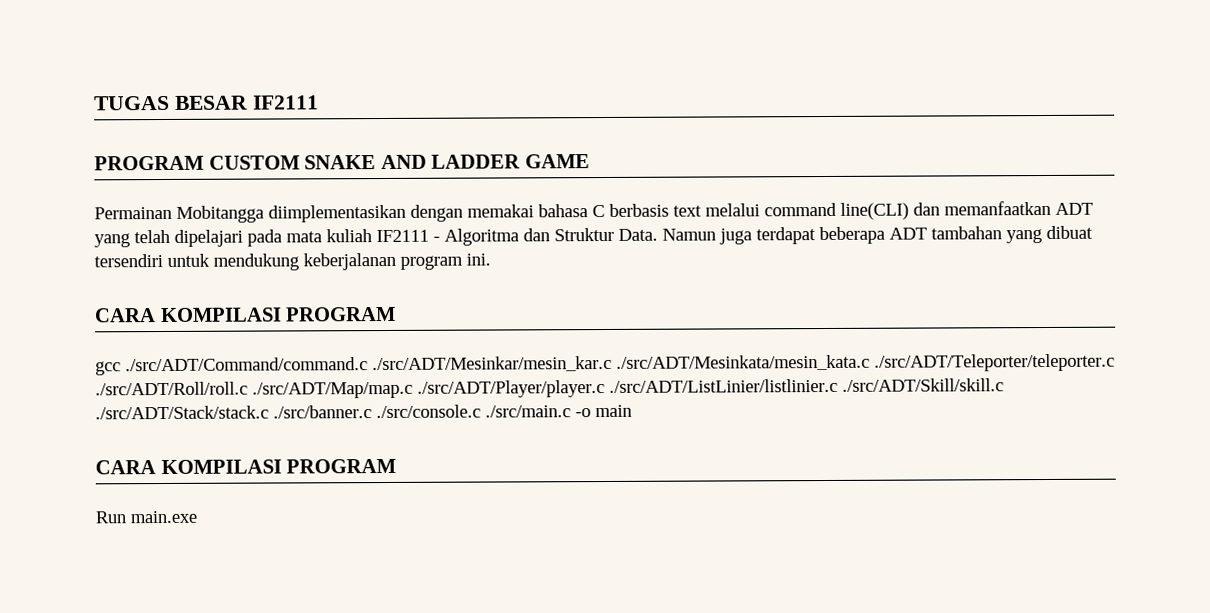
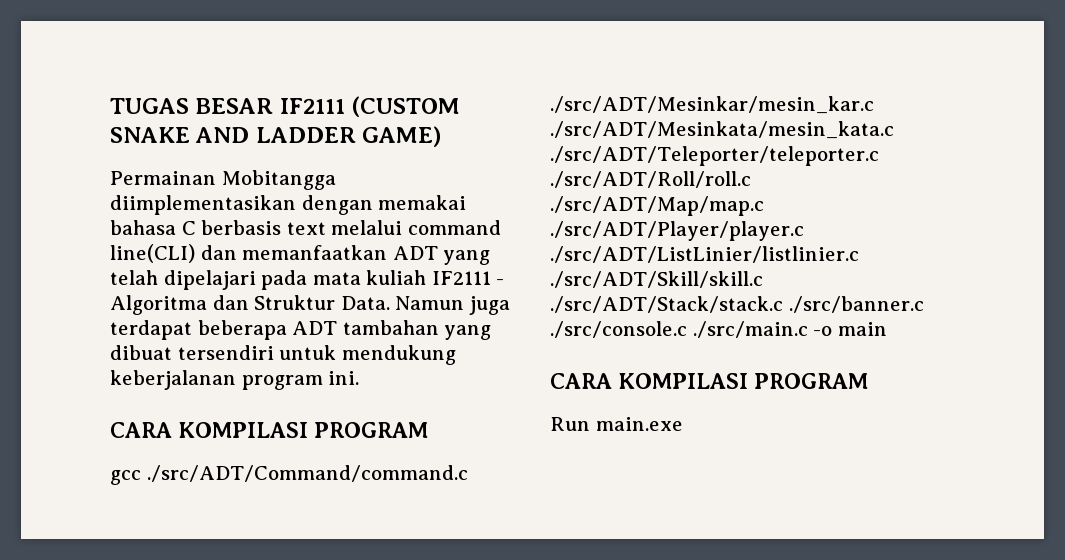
[94,155,300,171] // PROGRAM CUSTOM -> [351,96,461,117] (CUSTOM
[524,154,590,169] GAME -> [362,126,442,147] GAME)

